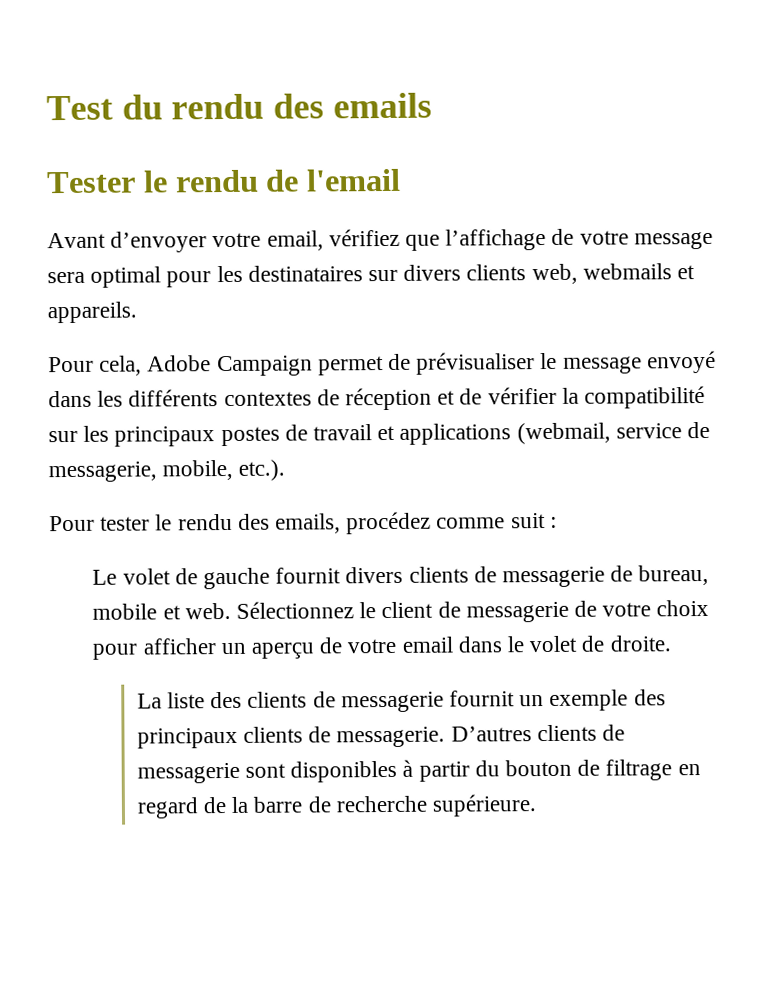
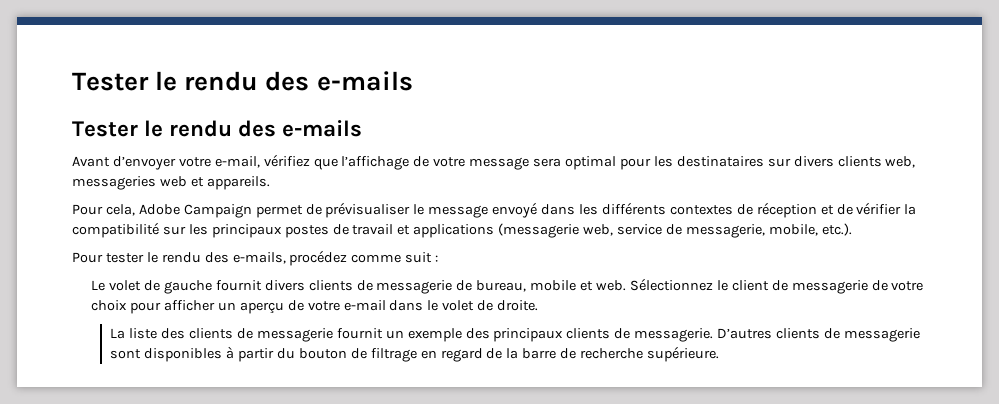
[46,92,432,121] [46,168,402,194] Test du rendu des emails // Tester le rendu de l'email -> [72,71,413,91] [72,120,363,137] Tester le rendu des e-mails // Tester le rendu des e-mails
[266,230,324,251] email, -> [214,156,260,168] e-mail,
[582,263,672,280] webmails -> [72,176,187,190] messageries web
[516,422,611,445] (webmail, -> [498,223,614,238] (messagerie web,
[275,513,342,534] emails, -> [232,252,286,264] e-mails,
[401,636,453,653] email -> [343,300,386,311] e-mail

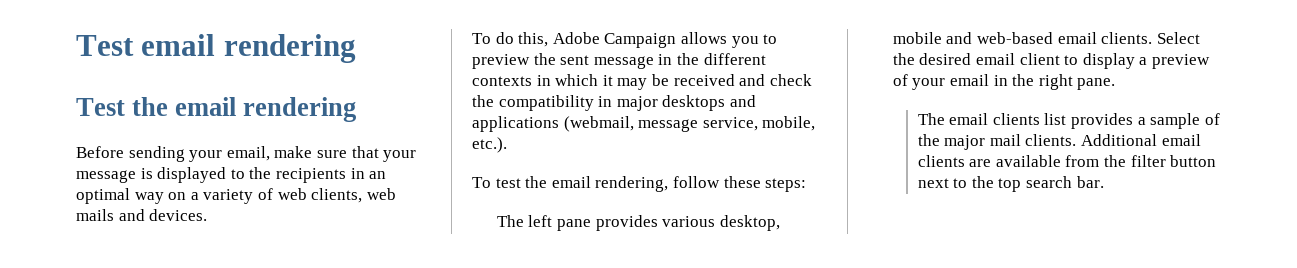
[72,71,413,91] [72,120,363,137] [72,154,916,170] [72,176,270,190] [72,202,917,218] [72,222,852,238] [72,250,439,266] [91,278,924,294] [91,300,539,314] [110,328,920,342] [110,346,720,362] Tester le rendu des e-mails // Tester le rendu des e-mails // Avant d’envoyer votre e-mail, vérifiez que l’affichage de votre message sera optimal pour les destinataires sur divers clients web, messageries web et appareils. // Pour cela, Adobe Campaign permet de prévisualiser le message envoyé dans les différents contextes de réception et de vérifier la compatibilité sur les principaux postes de travail et applications (messagerie web, service de messagerie, mobile, etc.). // Pour tester le rendu des e-mails, procédez comme suit : // Le volet de gauche fournit divers clients de messagerie de bureau, mobile et web. Sélectionnez le client de messagerie de votre choix pour afficher un aperçu de votre e-mail dans le volet de droite. // La liste des clients de messagerie fournit un exemple des principaux clients de messagerie. D’autres clients de messagerie sont disponibles à partir du bouton de filtrage en regard de la barre de recherche supérieure. -> [76,34,356,63] [76,97,357,122] [76,146,417,162] [76,167,387,183] [76,188,396,204] [76,209,208,221] [472,32,778,48] [472,53,766,69] [472,74,812,90] [472,95,756,111] [472,116,816,132] [472,137,507,153] [472,176,807,192] [496,215,780,231] [892,32,1200,44] [892,53,1210,69] [892,74,1116,90] [917,113,1220,129] [917,134,1201,150] [917,155,1217,167] [917,176,1104,192] Test email rendering // Test the email rendering // Before sending your email, make sure that your message is displayed to the recipients in an optimal way on a variety of web clients, web mails and devices. // To do this, Adobe Campaign allows you to preview the sent message in the different contexts in which it may be received and check the compatibility in major desktops and applications (webmail, message service, mobile, etc.). // To test the email rendering, follow these steps: // The left pane provides various desktop, mobile and web-based email clients. Select the desired email client to display a preview of your email in the right pane. // The email clients list provides a sample of the major mail clients. Additional email clients are available from the filter button next to the top search bar.

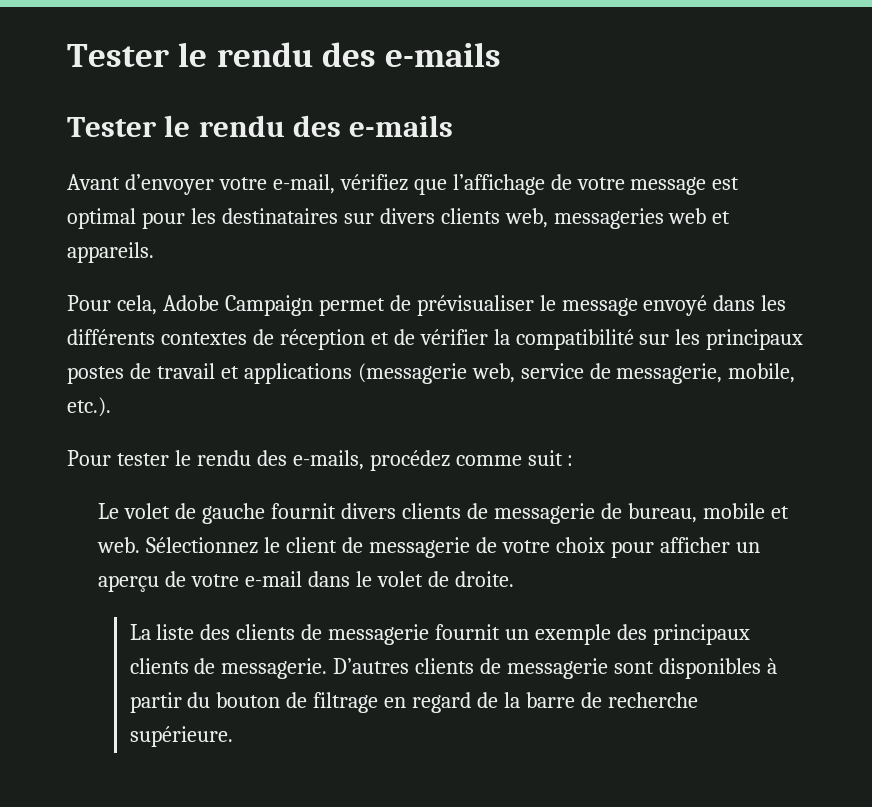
[76,34,356,63] [76,97,357,122] [76,146,417,162] [76,167,387,183] [76,188,396,204] [76,209,208,221] [472,32,778,48] [472,53,766,69] [472,74,812,90] [472,95,756,111] [472,116,816,132] [472,137,507,153] [472,176,807,192] [496,215,780,231] [892,32,1200,44] [892,53,1210,69] [892,74,1116,90] [917,113,1220,129] [917,134,1201,150] [917,155,1217,167] [917,176,1104,192] Test email rendering // Test the email rendering // Before sending your email, make sure that your message is displayed to the recipients in an optimal way on a variety of web clients, web mails and devices. // To do this, Adobe Campaign allows you to preview the sent message in the different contexts in which it may be received and check the compatibility in major desktops and applications (webmail, message service, mobile, etc.). // To test the email rendering, follow these steps: // The left pane provides various desktop, mobile and web-based email clients. Select the desired email client to display a preview of your email in the right pane. // The email clients list provides a sample of the major mail clients. Additional email clients are available from the filter button next to the top search bar. -> [67,42,502,67] [67,115,454,137] [67,174,740,195] [67,208,731,229] [67,242,154,263] [67,295,787,316] [67,329,804,350] [67,363,796,384] [67,397,111,417] [67,450,574,471] [98,503,789,524] [97,537,760,558] [98,571,514,592] [129,624,750,645] [129,658,778,679] [129,692,698,713] [129,726,233,747] Tester le rendu des e-mails // Tester le rendu des e-mails // Avant d’envoyer votre e-mail, vérifiez que l’affichage de votre message est optimal pour les destinataires sur divers clients web, messageries web et appareils. // Pour cela, Adobe Campaign permet de prévisualiser le message envoyé dans les différents contextes de réception et de vérifier la compatibilité sur les principaux postes de travail et applications (messagerie web, service de messagerie, mobile, etc.). // Pour tester le rendu des e-mails, procédez comme suit : // Le volet de gauche fournit divers clients de messagerie de bureau, mobile et web. Sélectionnez le client de messagerie de votre choix pour afficher un aperçu de votre e-mail dans le volet de droite. // La liste des clients de messagerie fournit un exemple des principaux clients de messagerie. D’autres clients de messagerie sont disponibles à partir du bouton de filtrage en regard de la barre de recherche supérieure.

